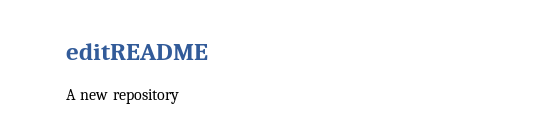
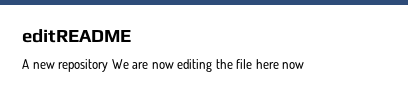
(179, 96) none -> [111,59,305,72] We are now editing the file here now

